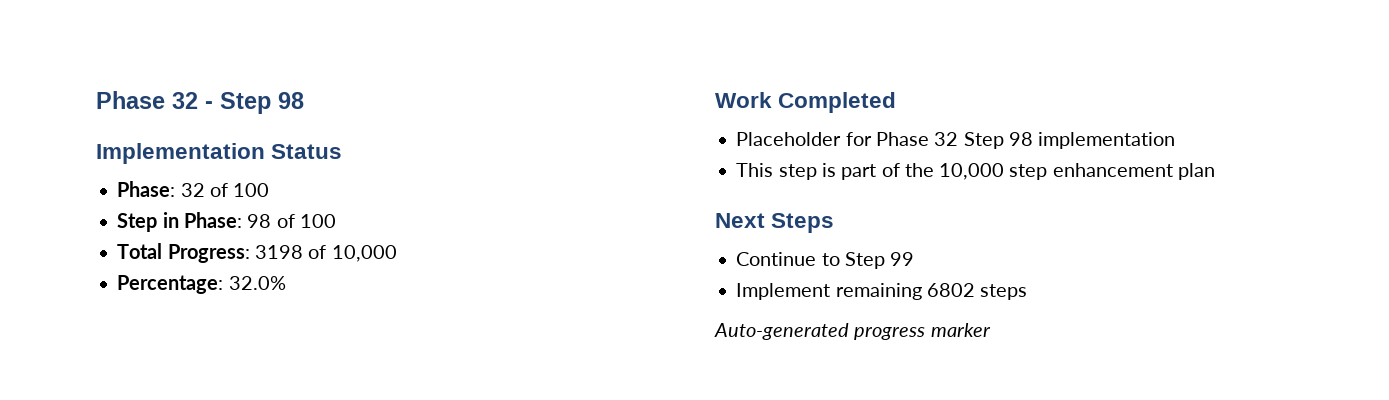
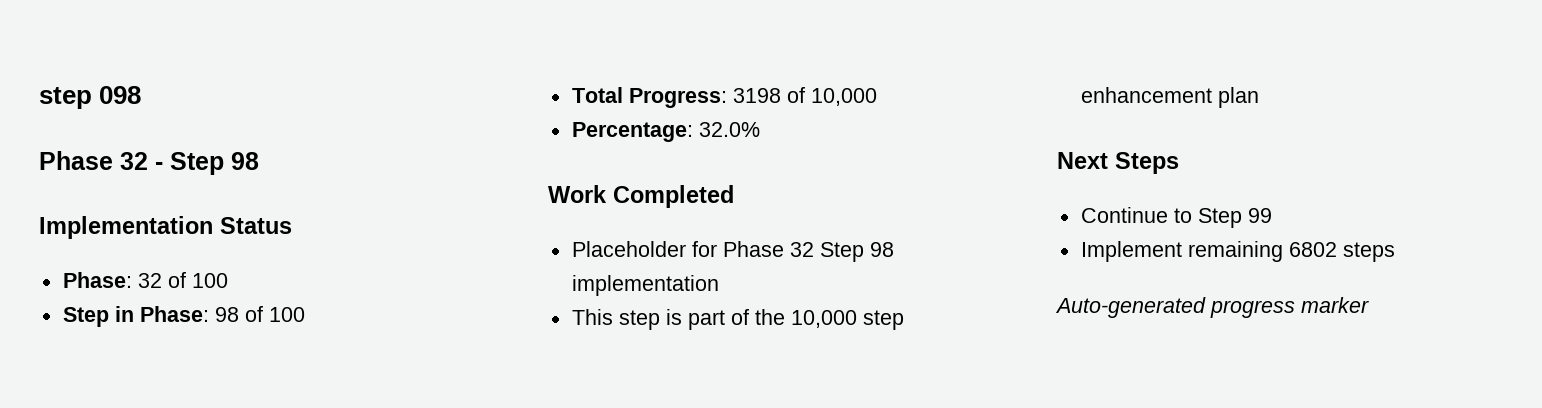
(96, 100) none -> [39,86,142,109] step 098 //

